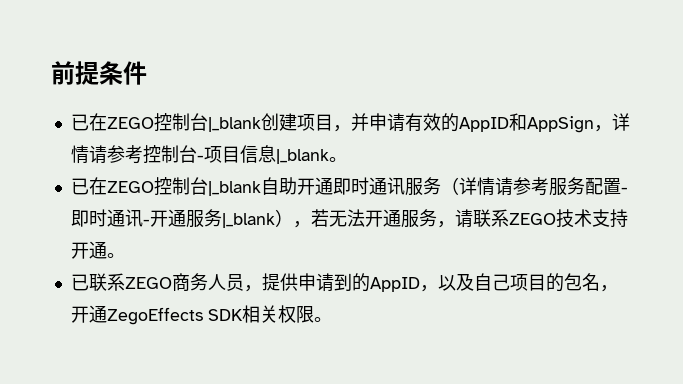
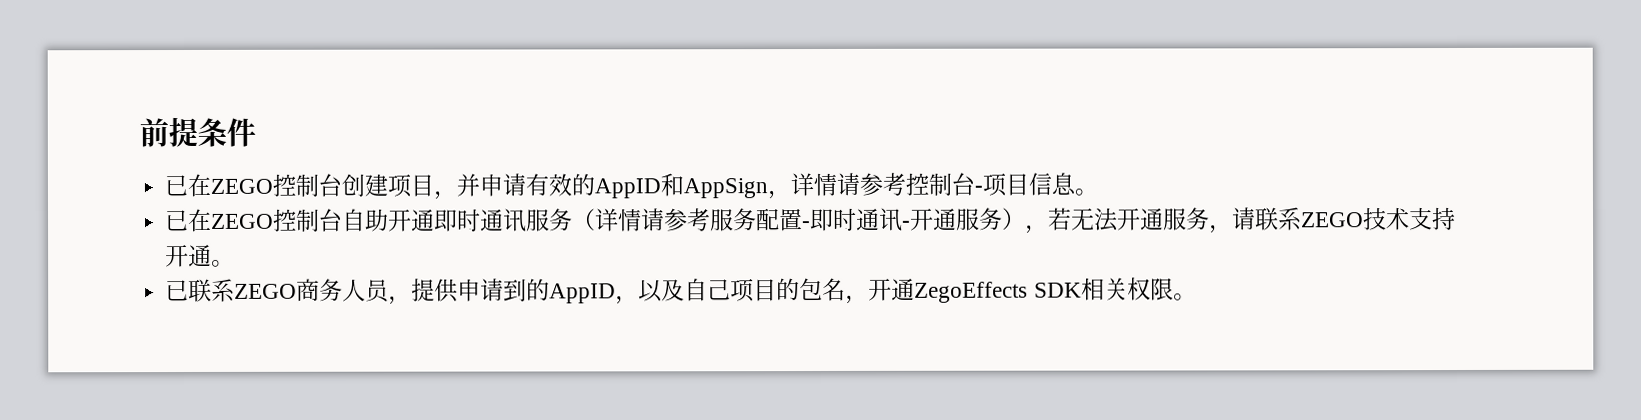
[207,117,261,132] |_blank -> (343, 185) none
[275,149,329,164] |_blank -> (1077, 183) none
[207,181,261,196] |_blank -> (344, 220) none
[221,213,275,228] |_blank -> (1004, 219) none

